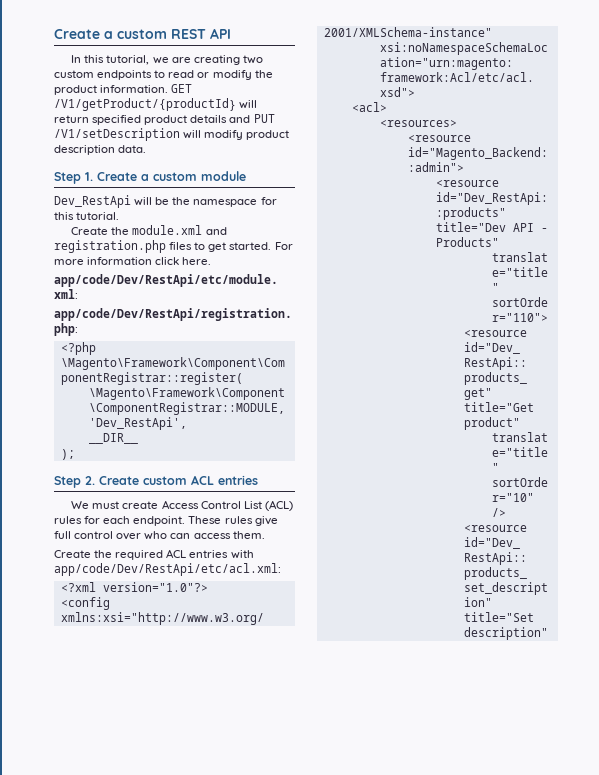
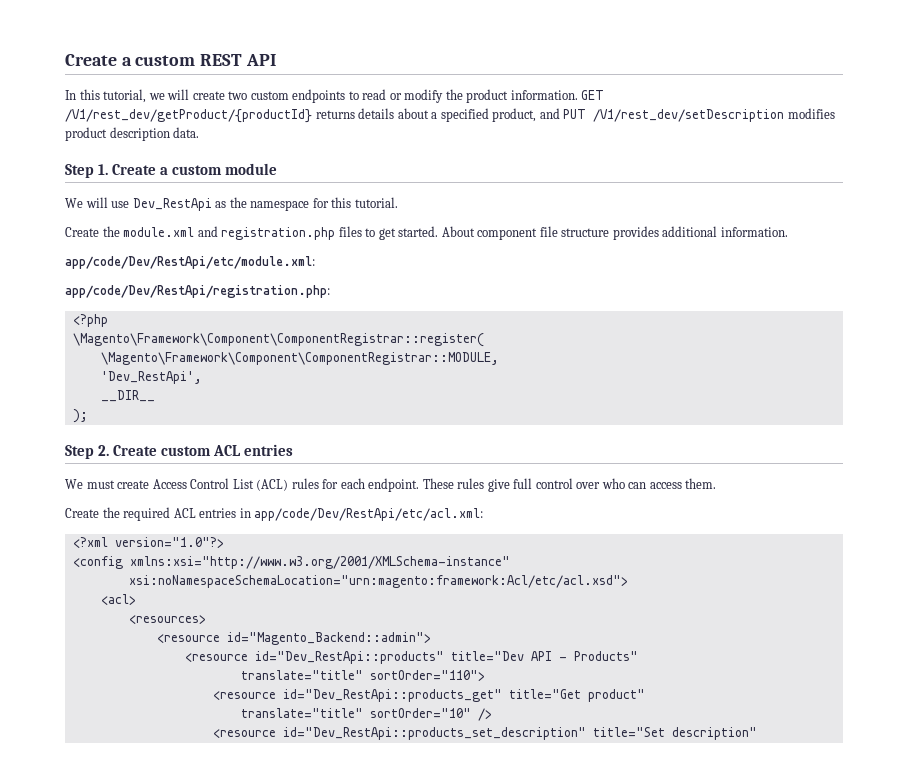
[171,55,240,65] are creating -> [167,89,225,100] will create
[54,98,258,111] [54,114,275,125] [54,128,244,141] /V1/getProduct/{productId} will return specified product details and PUT /V1/setDescription will modify -> [65,108,835,123] /V1/rest_dev/getProduct/{productId} returns details about a specified product, and PUT /V1/rest_dev/setDescription modifies
[54,195,170,208] Dev_RestApi will be -> [65,197,227,211] We will use Dev_RestApi as
[274,242,293,250] [54,257,212,265] For more information click here. -> [441,226,788,240] About component file structure provides additional information.
[230,550,254,559] with -> [239,508,251,518] in

